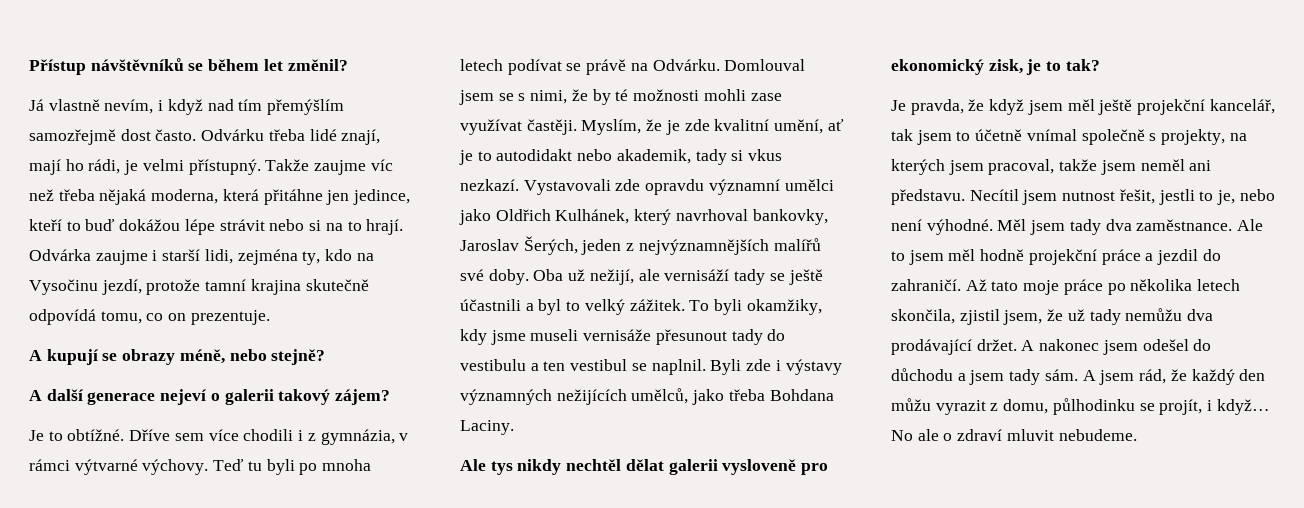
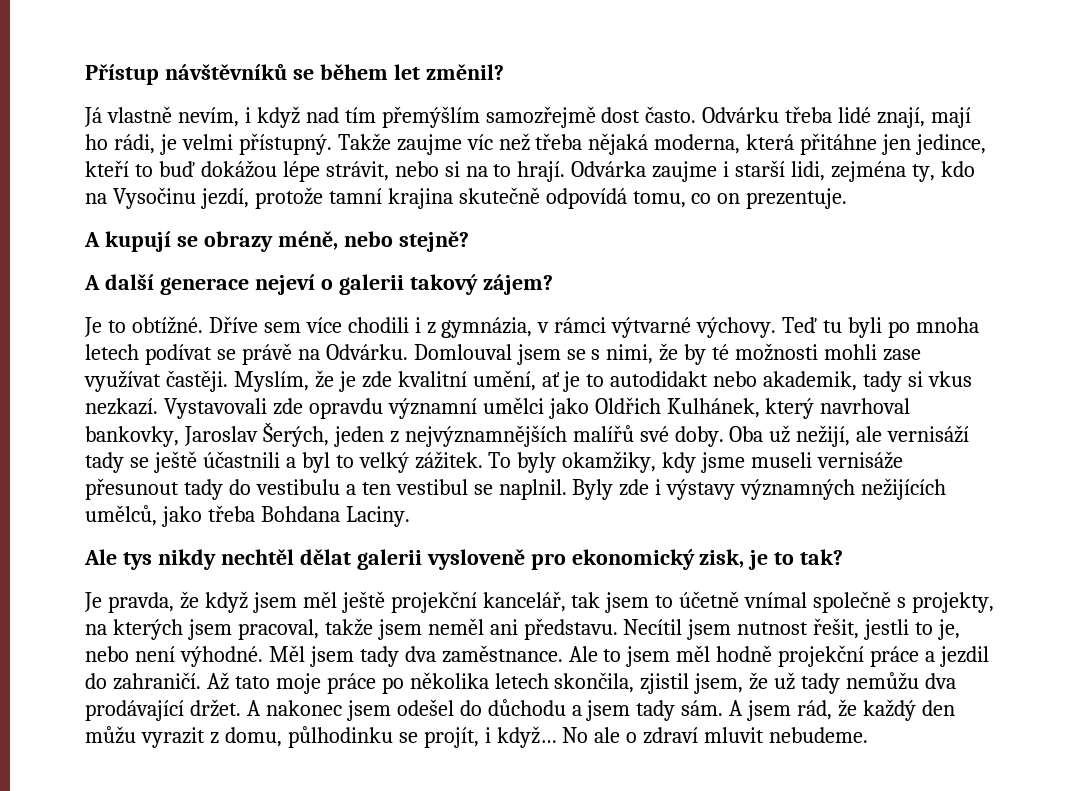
[219,219,265,231] strávit -> [325,161,389,181] strávit,
[714,299,743,315] byli -> [517,452,557,473] byly
[710,359,742,375] Byli -> [572,479,614,500] Byly

